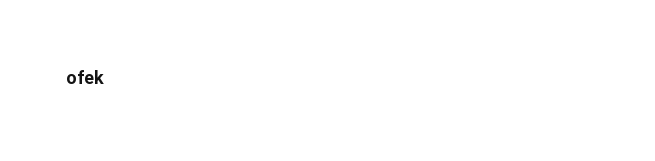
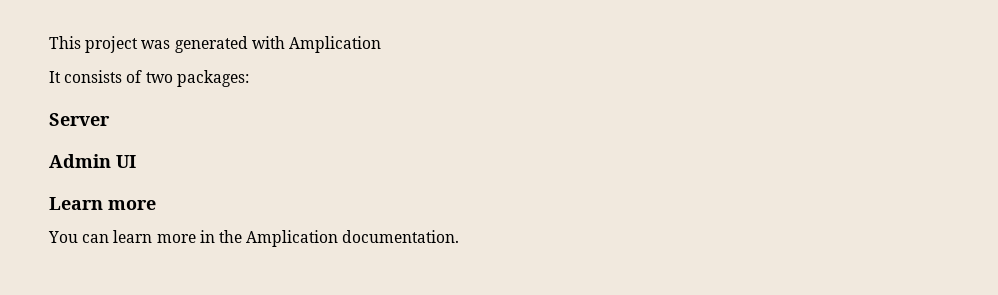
[66,70,104,84] ofek -> [49,36,381,53] [49,70,249,87] [49,113,110,126] [49,154,136,168] [49,197,156,210] [48,230,460,247] This project was generated with Amplication // It consists of two packages: // Server // Admin UI // Learn more // You can learn more in the Amplication documentation.

